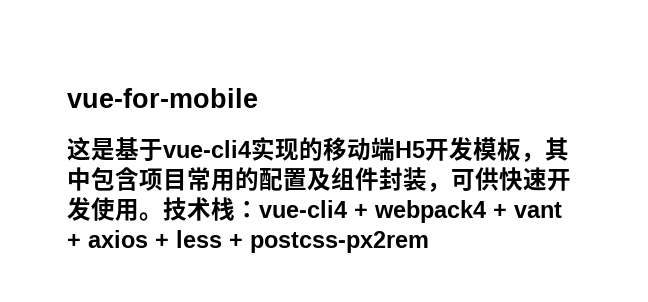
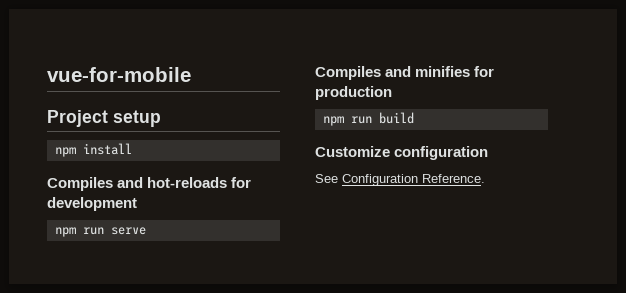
[67,137,569,162] [67,167,571,192] [67,197,562,223] [67,230,429,253] 这是基于vue-cli4实现的移动端H5开发模板，其中包含项目常用的配置及组件封装，可供快速开发使用。技术栈：vue-cli4 + webpack4 + vant + axios + less + postcss-px2rem -> [47,110,161,127] [54,143,132,157] [47,177,252,191] [47,197,137,211] [54,227,146,237] [315,66,495,80] [315,86,392,100] [322,112,414,126] [315,146,489,160] [315,174,485,186] Project setup // npm install // Compiles and hot-reloads for development // npm run serve // Compiles and minifies for production // npm run build // Customize configuration // See Configuration Reference.

